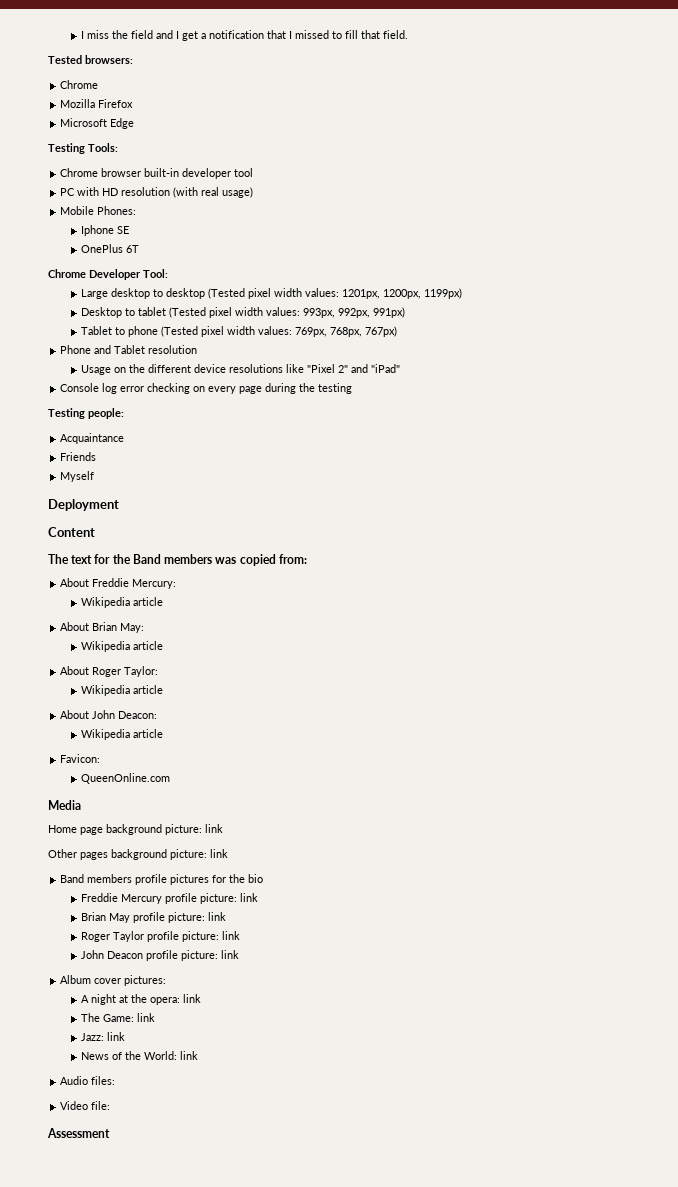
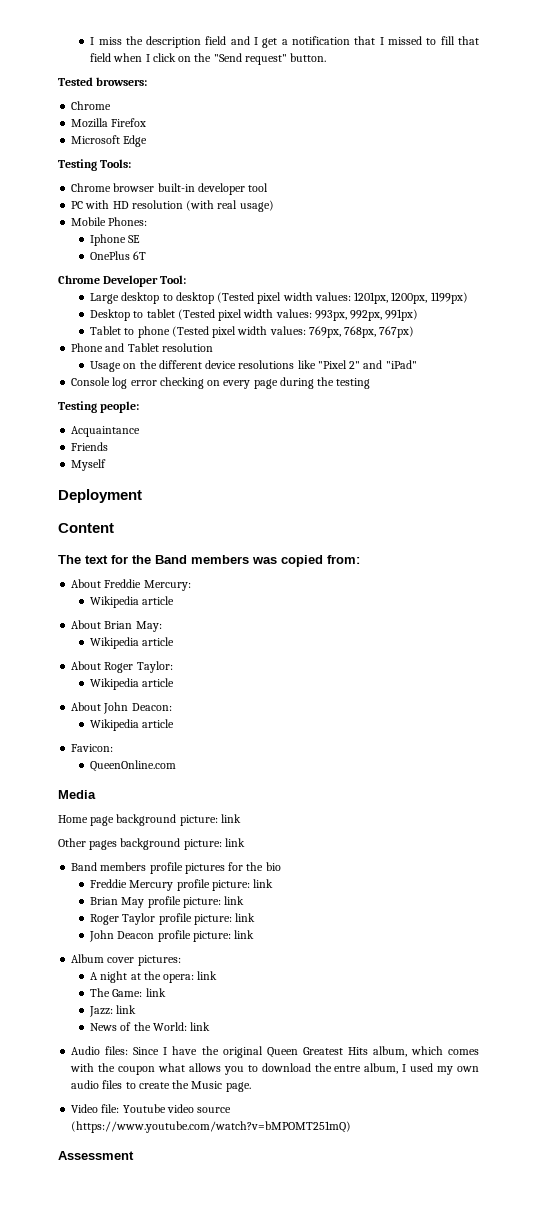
(128, 34) none -> [146,36,202,48] description
[382,30,408,39] field. -> [90,53,327,65] field when I click on the "Send request" button.
[60,1101,111,1110] // Video file: -> [133,1046,479,1058] [70,1063,479,1075] [71,1080,251,1092] [71,1104,232,1113] [71,1121,352,1133] Since I have the original Queen Greatest Hits album, which comes with the coupon what allows you to download the entre album, I used my own audio files to create the Music page. // Video file: Youtube video source (https://www.youtube.com/watch?v=bMPOMT251mQ)

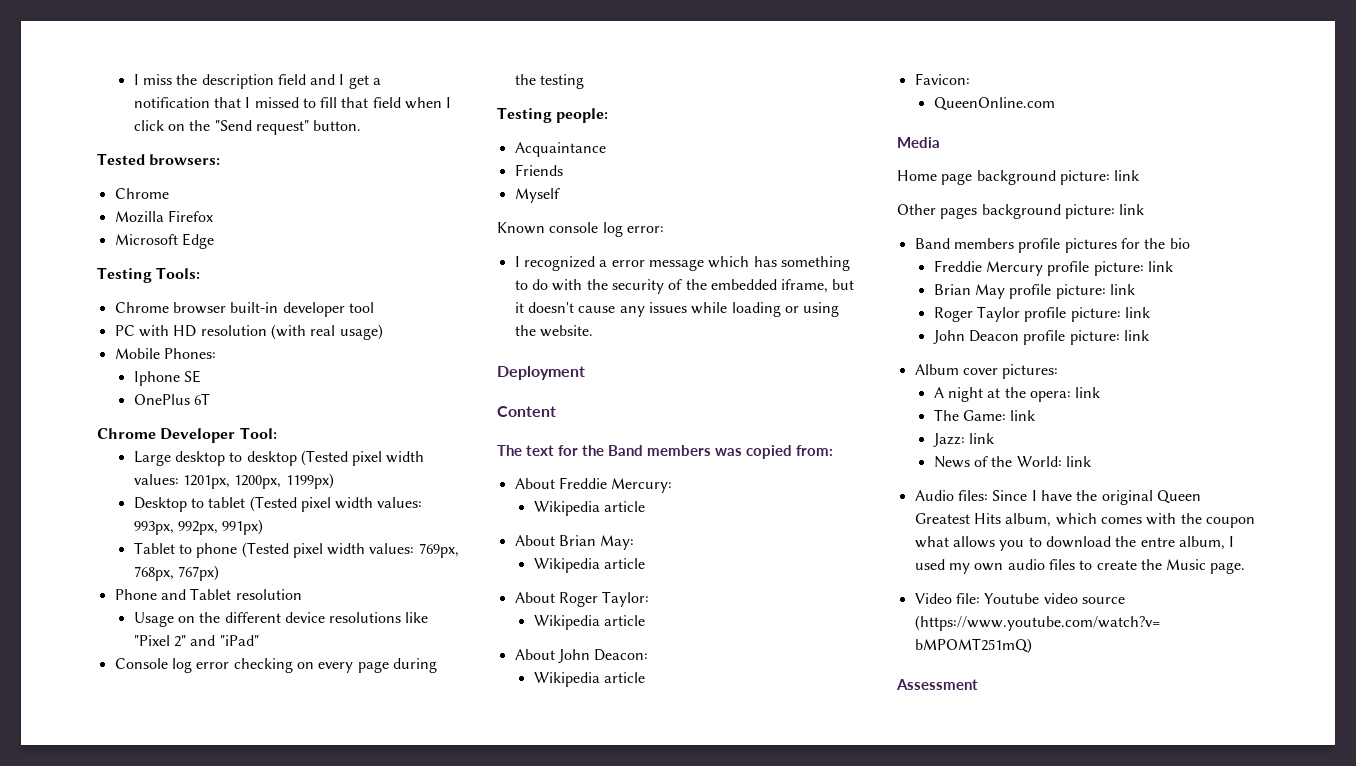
(107, 465) none -> [497,222,664,237] [514,256,850,271] [514,279,855,294] [514,302,840,317] [514,325,593,337] // Known console log error: // I recognized a error message which has something to do with the security of the embedded iframe, but it doesn't cause any issues while loading or using the website.

